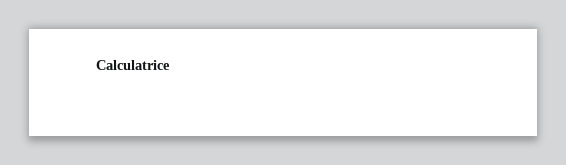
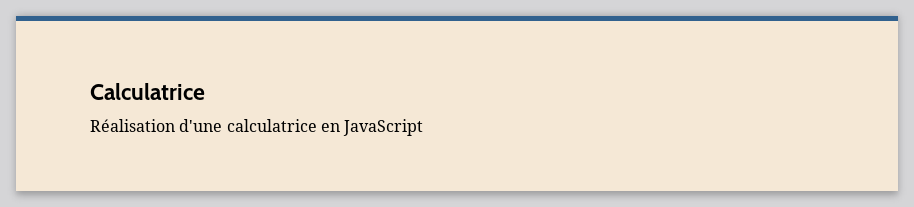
(170, 65) none -> [90,119,424,136] // Réalisation d'une calculatrice en JavaScript

